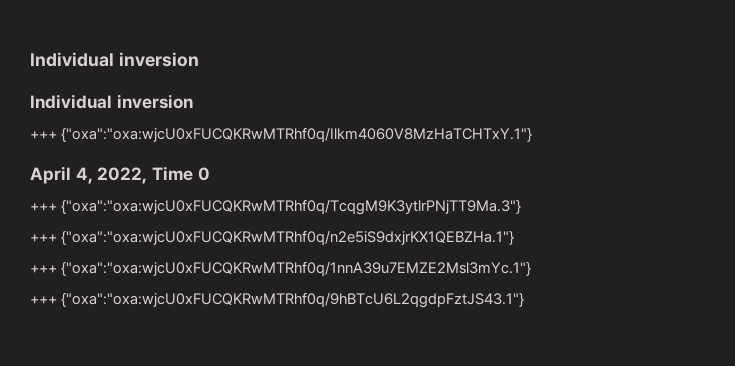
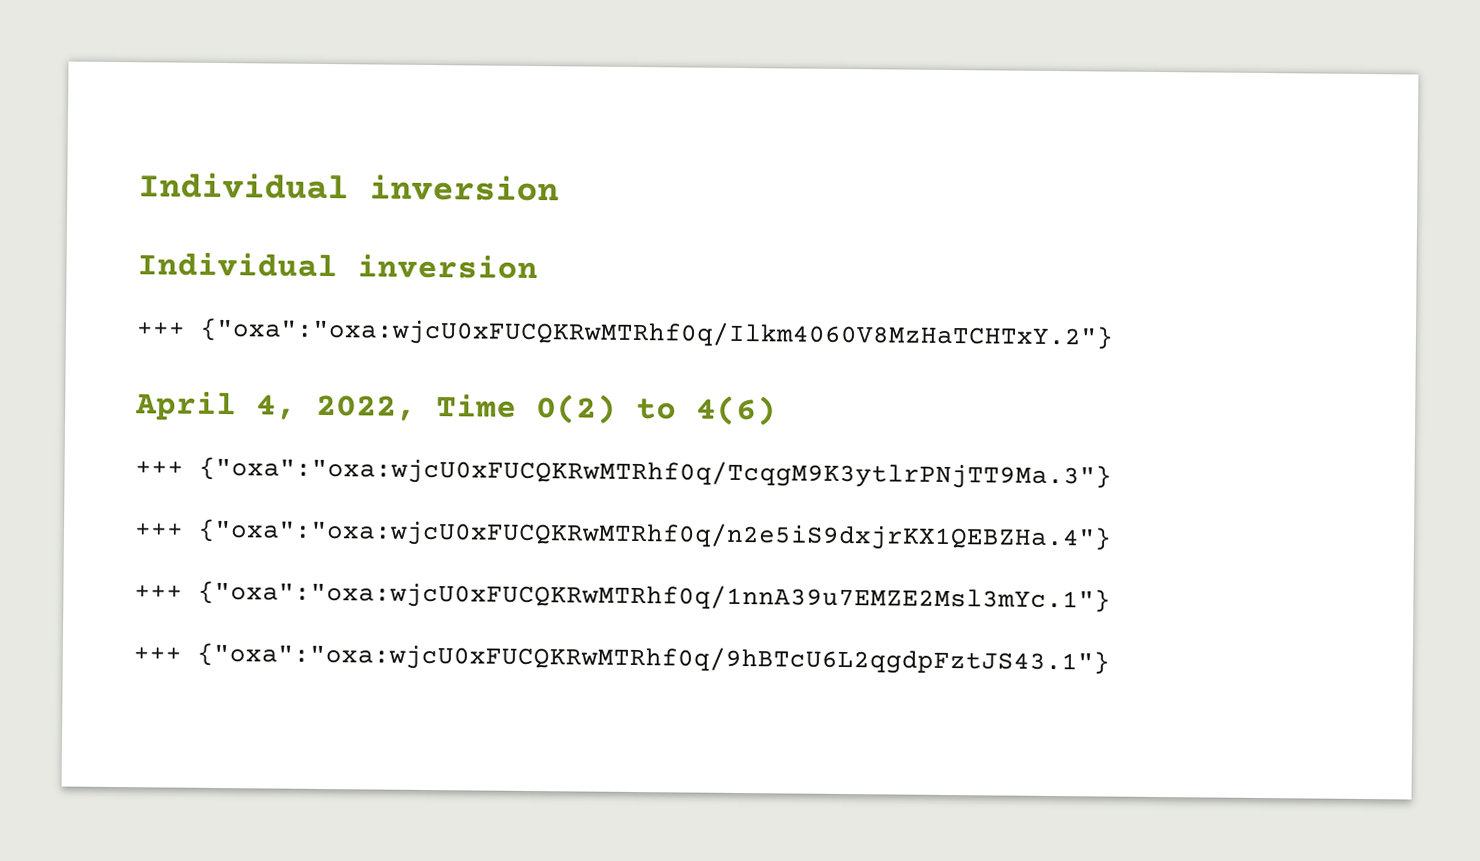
[61,127,533,142] {"oxa":"oxa:wjcU0xFUCQKRwMTRhf0q/Ilkm4060V8MzHaTCHTxY.1"} -> [200,317,1114,351] {"oxa":"oxa:wjcU0xFUCQKRwMTRhf0q/Ilkm4060V8MzHaTCHTxY.2"}
[197,167,210,181] 0 -> [536,394,777,426] 0(2) to 4(6)
[61,230,515,245] {"oxa":"oxa:wjcU0xFUCQKRwMTRhf0q/n2e5iS9dxjrKX1QEBZHa.1"} -> [198,518,1112,552] {"oxa":"oxa:wjcU0xFUCQKRwMTRhf0q/n2e5iS9dxjrKX1QEBZHa.4"}

